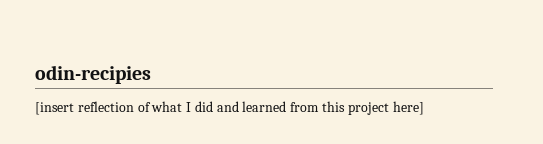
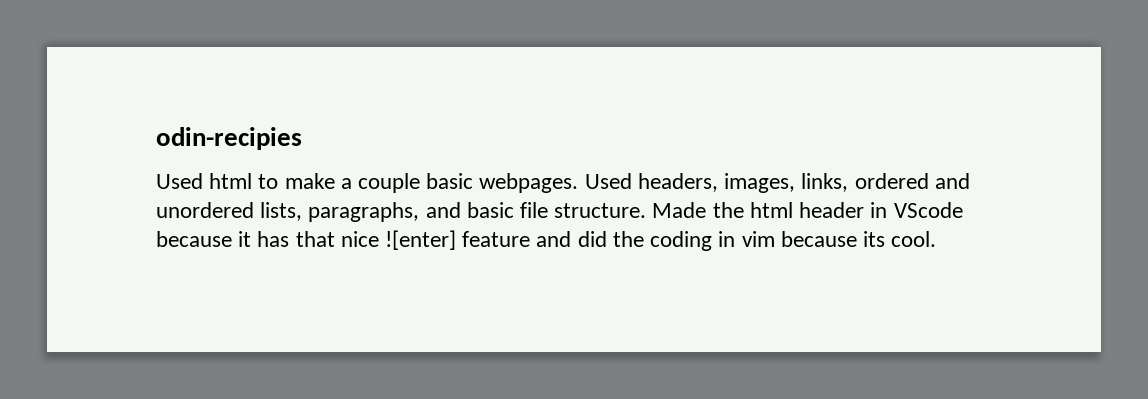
[35,101,424,115] [insert reflection of what I did and learned from this project here] -> [156,173,970,193] [156,202,963,222] [156,230,937,251] Used html to make a couple basic webpages. Used headers, images, links, ordered and unordered lists, paragraphs, and basic file structure. Made the html header in VScode because it has that nice ![enter] feature and did the coding in vim because its cool.

